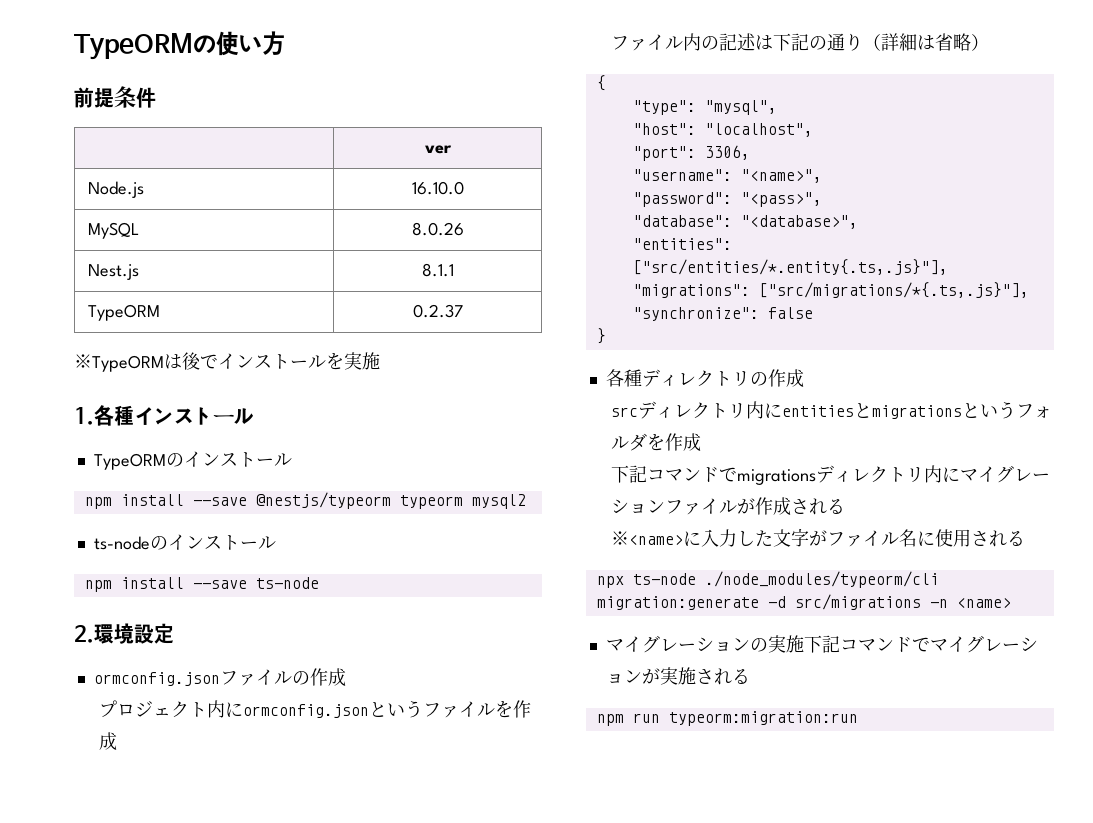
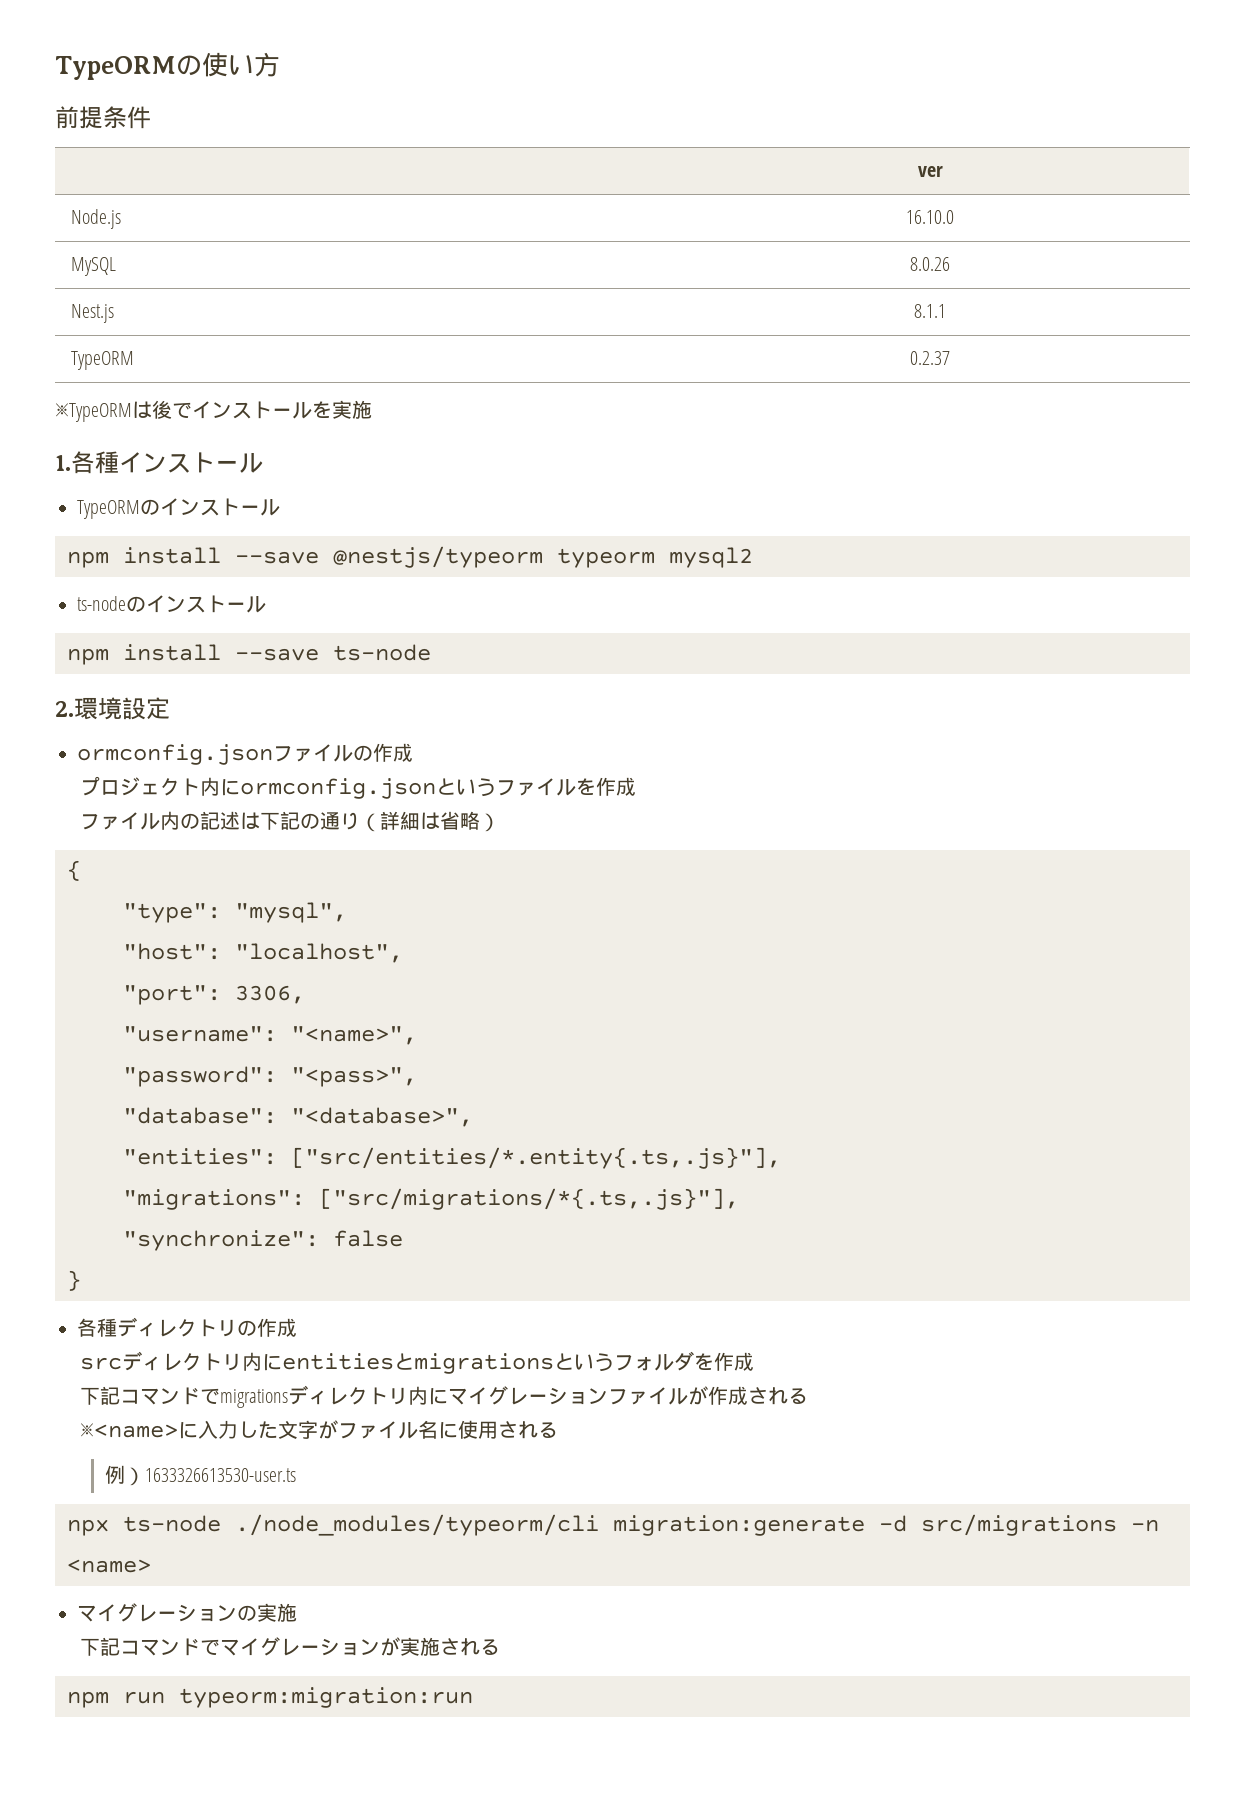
(1026, 538) none -> [104,1465,296,1486] // 例）1633326613530-user.ts
(804, 644) none -> (297, 1612) //

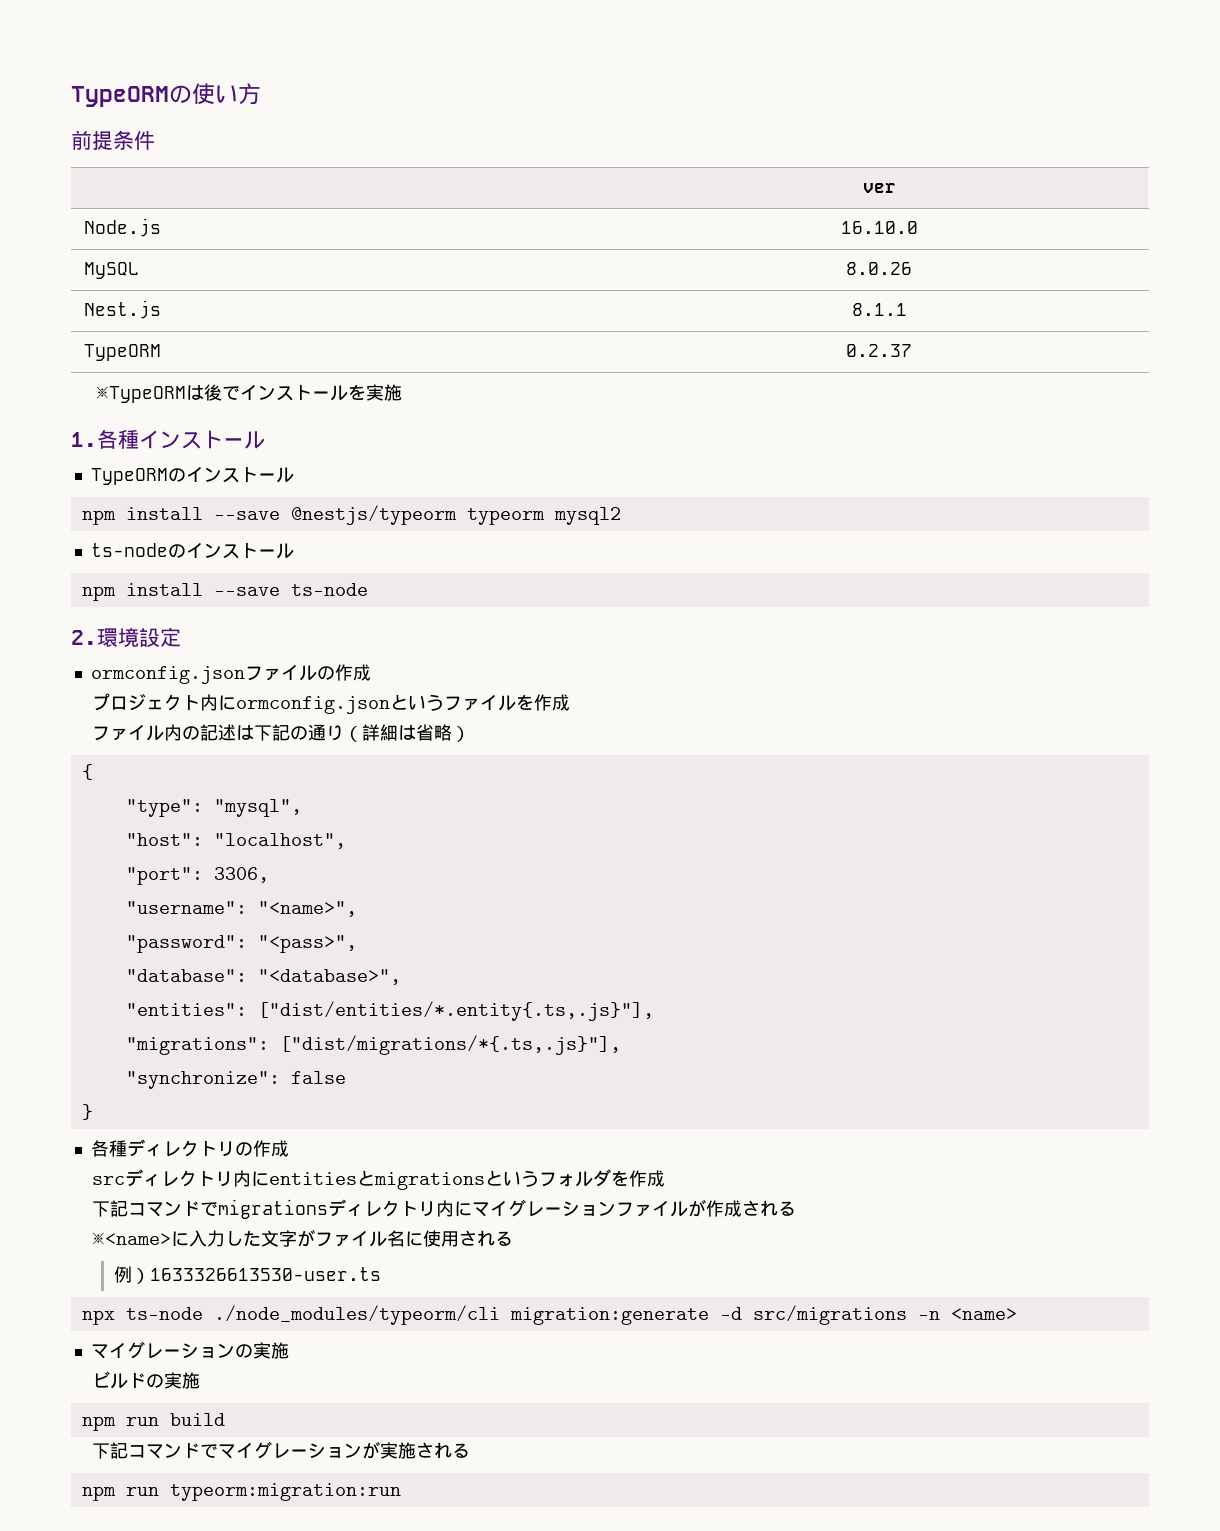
[291,1147,781,1169] ["src/entities/*.entity{.ts,.js}"], -> [257,1001,654,1021] ["dist/entities/*.entity{.ts,.js}"],
[319,1188,739,1210] ["src/migrations/*{.ts,.js}"], -> [279,1035,621,1055] ["dist/migrations/*{.ts,.js}"],
(297, 1612) none -> [92,1371,201,1389] [81,1413,225,1431] // ビルドの実施 // npm run build

